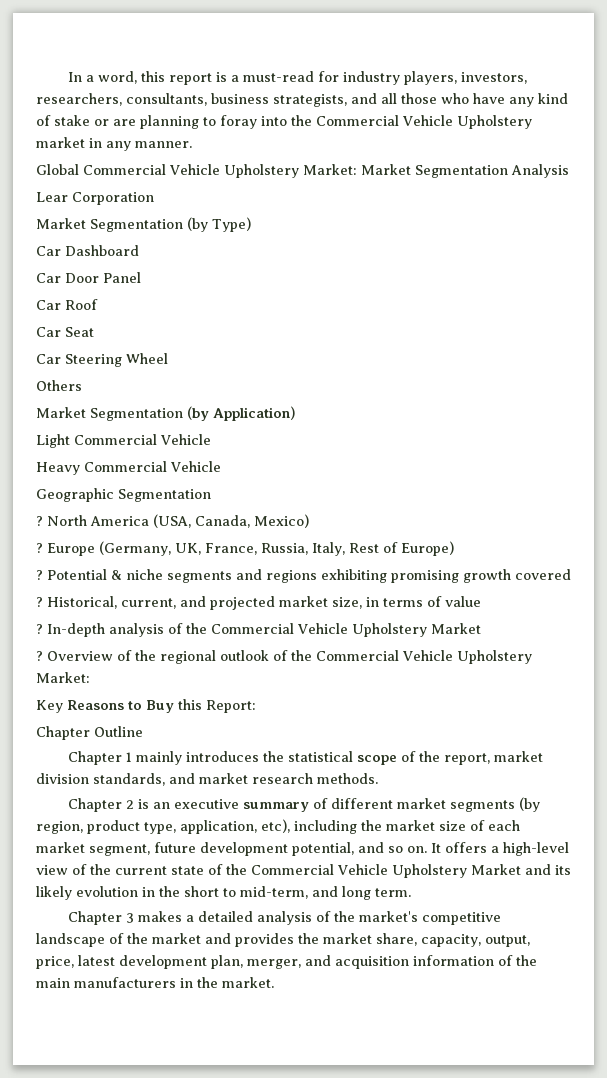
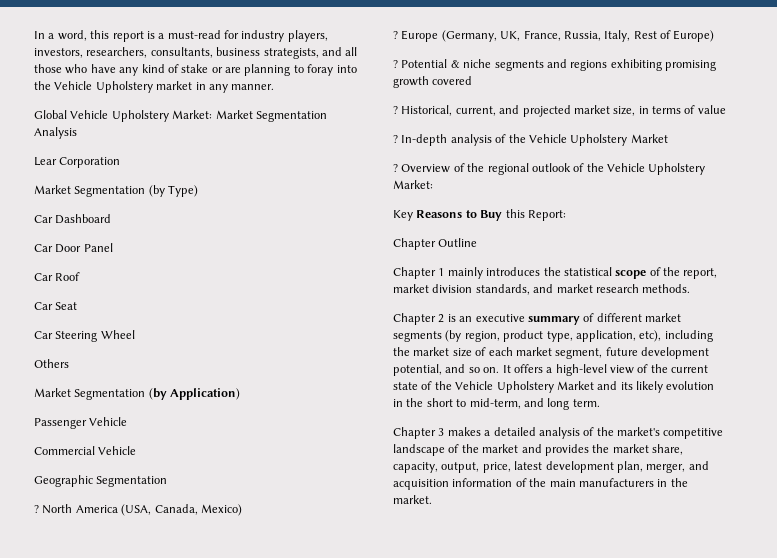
[316,115,399,126] Commercial -> (51, 85) none
[83,164,166,175] Commercial -> (67, 114) none
[36,434,211,448] [36,462,80,475] Light Commercial Vehicle // Heavy -> [34,417,128,429] Passenger Vehicle //
[211,623,294,634] Commercial -> (526, 138) none
[316,650,399,661] Commercial -> (604, 167) none
[251,864,334,875] Commercial -> (452, 385) none

